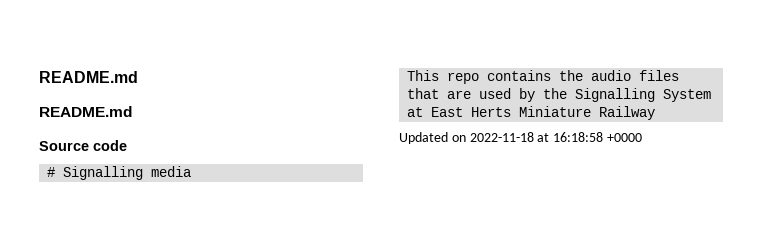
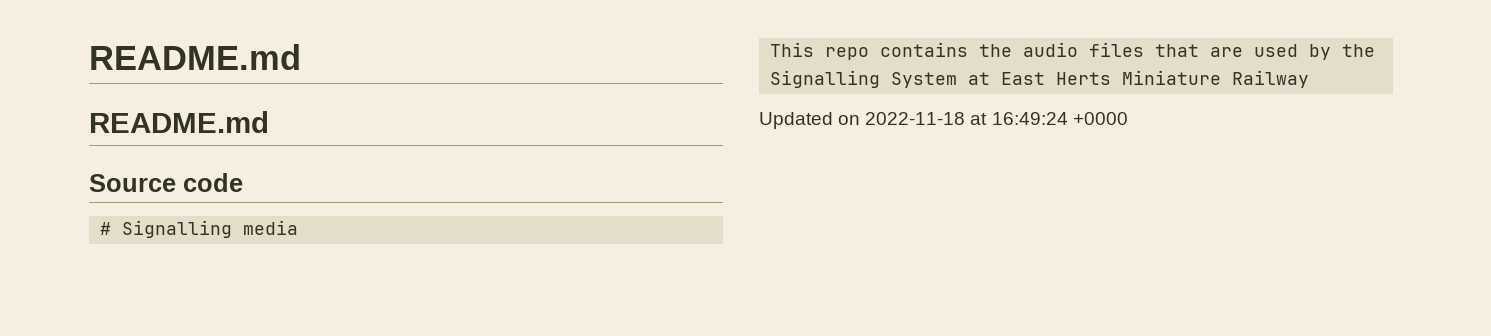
[553,132,604,142] 16:18:58 -> [991,112,1068,125] 16:49:24

